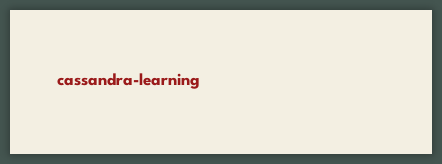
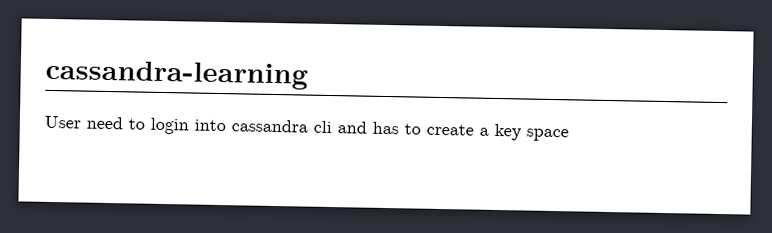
(200, 81) none -> [44,115,569,142] // User need to login into cassandra cli and has to create a key space

